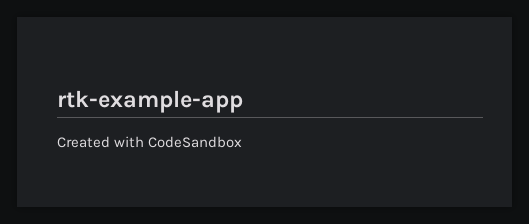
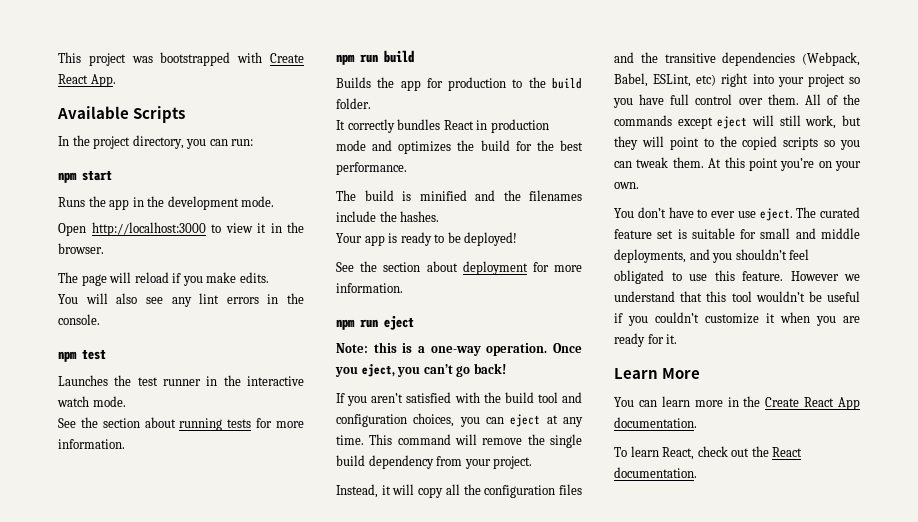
[57,90,243,113] [57,136,243,148] rtk-example-app // Created with CodeSandbox -> [58,52,304,66] [58,74,116,87] [57,106,186,123] [58,135,254,149] [58,170,112,183] [58,196,275,210] [58,222,304,236] [58,243,104,254] [58,272,269,286] [58,293,304,307] [58,314,100,325] [58,349,106,362] [58,375,304,386] [57,396,126,407] [58,417,304,431] [58,439,125,449] [336,50,414,65] [336,77,582,91] [336,98,371,109] [336,119,549,133] [336,140,583,154] [336,162,407,175] [336,190,582,201] [336,211,440,222] [336,232,518,246] [336,261,582,275] [336,283,403,293] [336,315,414,330] [336,342,582,356] [335,363,506,377] [336,392,582,406] [336,413,583,427] [336,434,582,448] [336,455,533,469] [336,484,582,498] [614,52,860,66] [614,73,860,87] [613,94,860,108] [614,115,861,129] [614,136,860,150] [614,157,861,171] [614,182,639,189] [614,207,860,221] [614,228,860,239] [614,249,810,263] [614,270,860,284] [614,291,860,302] [614,312,860,326] [614,333,678,347] [614,368,701,379] [614,396,860,410] [614,417,697,428] [614,446,803,460] [614,467,697,478] This project was bootstrapped with Create React App. // Available Scripts // In the project directory, you can run: // npm start // Runs the app in the development mode. // Open http://localhost:3000 to view it in the browser. // The page will reload if you make edits. // You will also see any lint errors in the console. // npm test // Launches the test runner in the interactive watch mode. // See the section about running tests for more information. // npm run build // Builds the app for production to the build folder. // It correctly bundles React in production mode and optimizes the build for the best performance. // The build is minified and the filenames include the hashes. // Your app is ready to be deployed! // See the section about deployment for more information. // npm run eject // Note: this is a one-way operation. Once you eject, you can’t go back! // If you aren’t satisfied with the build tool and configuration choices, you can eject at any time. This command will remove the single build dependency from your project. // Instead, it will copy all the configuration files and the transitive dependencies (Webpack, Babel, ESLint, etc) right into your project so you have full control over them. All of the commands except eject will still work, but they will point to the copied scripts so you can tweak them. At this point you’re on your own. // You don’t have to ever use eject. The curated feature set is suitable for small and middle deployments, and you shouldn’t feel obligated to use this feature. However we understand that this tool wouldn’t be useful if you couldn’t customize it when you are ready for it. // Learn More // You can learn more in the Create React App documentation. // To learn React, check out the React documentation.

